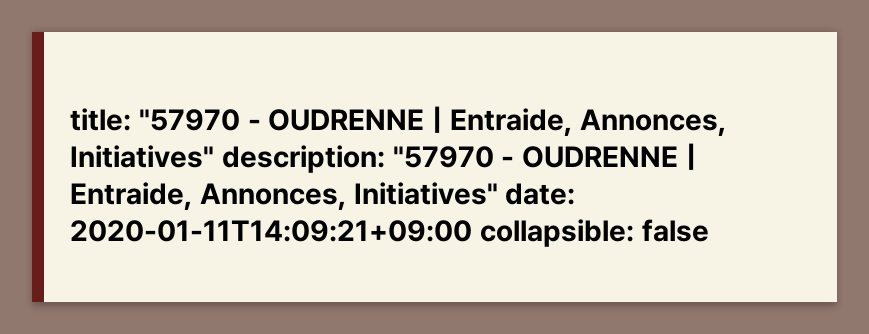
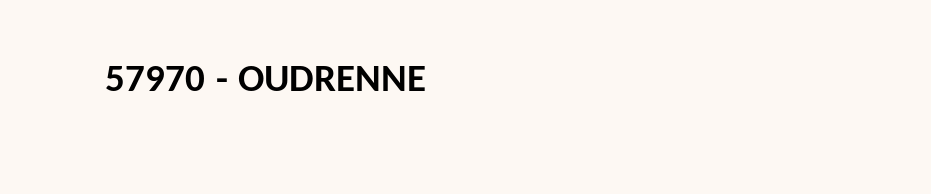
[70,106,726,136] [70,143,697,173] [70,182,576,210] [70,219,709,247] title: "57970 - OUDRENNE | Entraide, Annonces, Initiatives" description: "57970 - OUDRENNE | Entraide, Annonces, Initiatives" date: 2020-01-11T14:09:21+09:00 collapsible: false -> [105,66,427,91] 57970 - OUDRENNE

